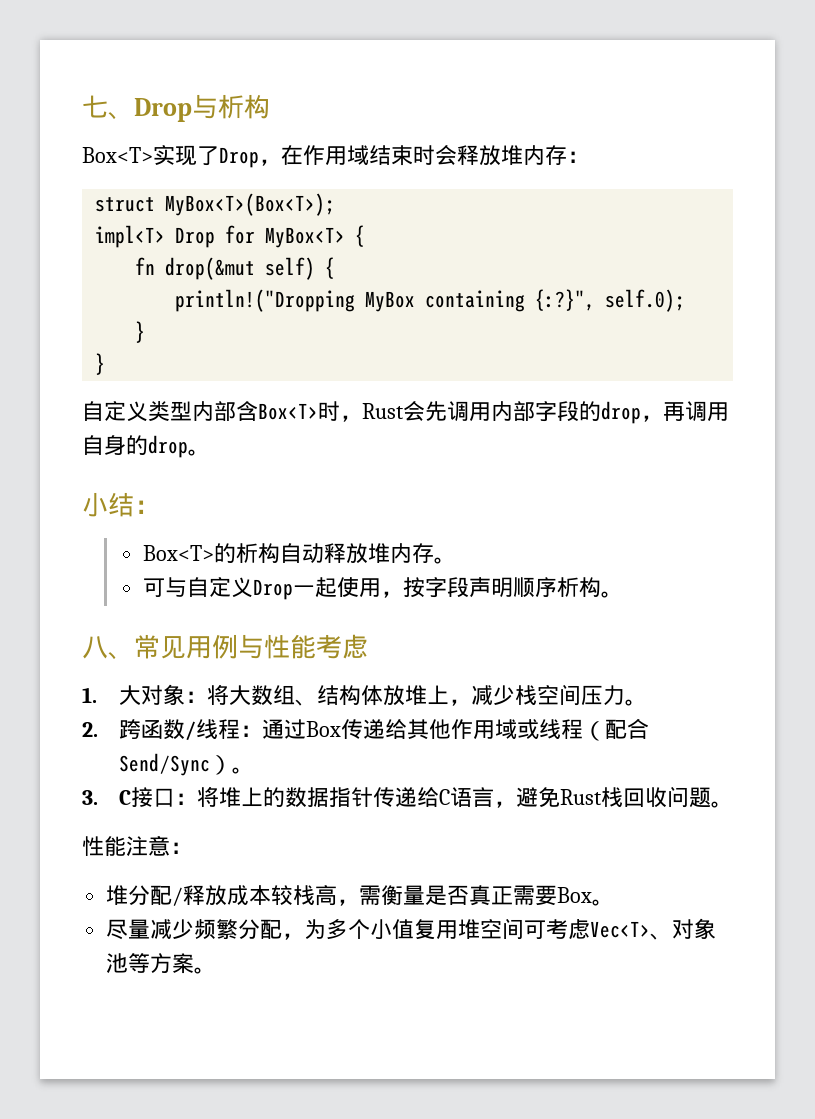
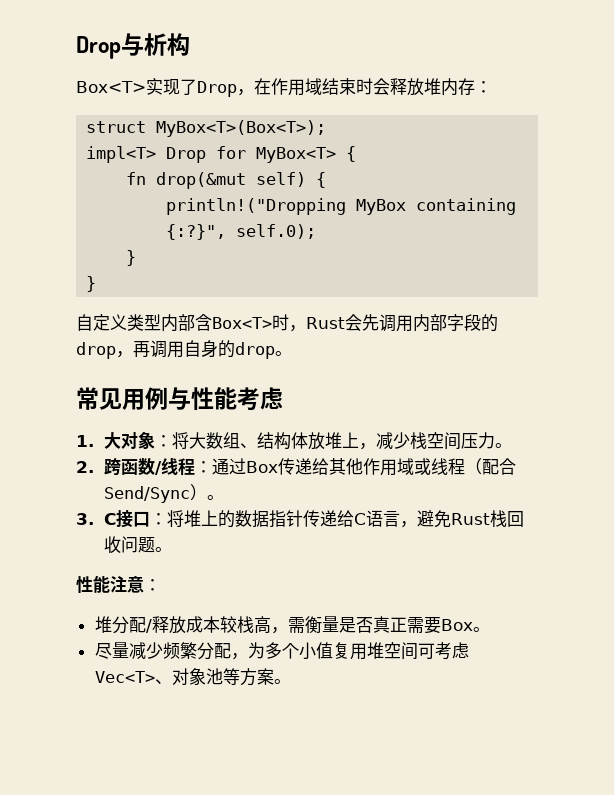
[82,95,134,120] 七、 -> (76, 47) none
[82,492,160,517] [143,543,457,564] [143,577,624,600] [82,636,134,660] 小结： // Box<T>的析构自动释放堆内存。 // 可与自定义Drop一起使用，按字段声明顺序析构。 // 八、 -> (292, 353) none

